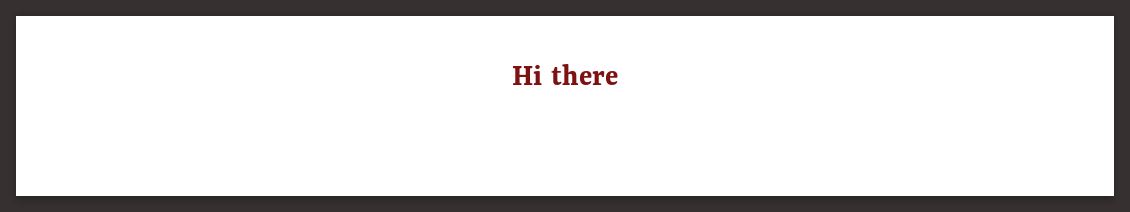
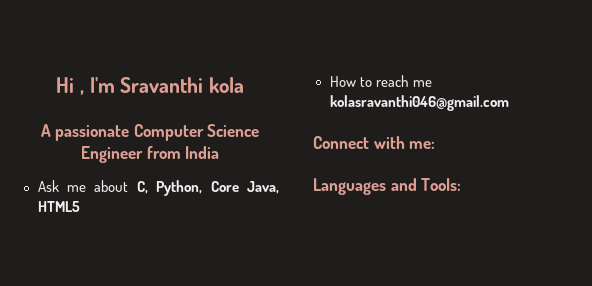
[550,64,618,85] there -> [79,77,244,95] [40,124,260,141] [80,146,220,163] [37,180,280,196] [37,201,80,212] [329,75,432,87] [329,95,509,111] [313,136,436,149] [313,178,462,195] , I'm Sravanthi kola // A passionate Computer Science Engineer from India // Ask me about C, Python, Core Java, HTML5 // How to reach me kolasravanthi046@gmail.com // Connect with me: // Languages and Tools:

